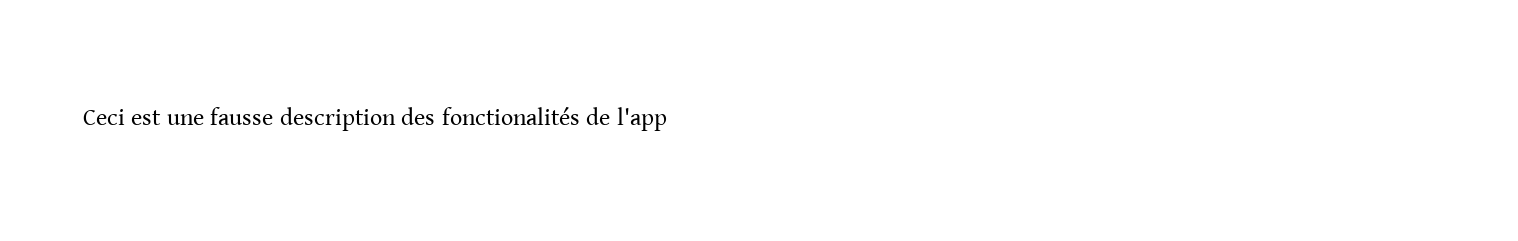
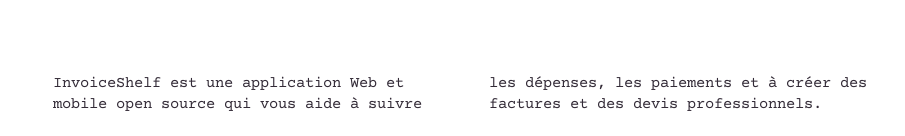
[83,109,125,125] Ceci -> [53,76,161,88] InvoiceShelf
[210,107,667,131] fausse description des fonctionalités de l'app -> [242,76,404,90] [52,97,422,111] [489,76,867,90] [489,97,822,111] application Web et mobile open source qui vous aide à suivre les dépenses, les paiements et à créer des factures et des devis professionnels.

